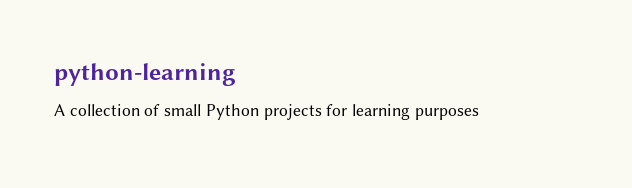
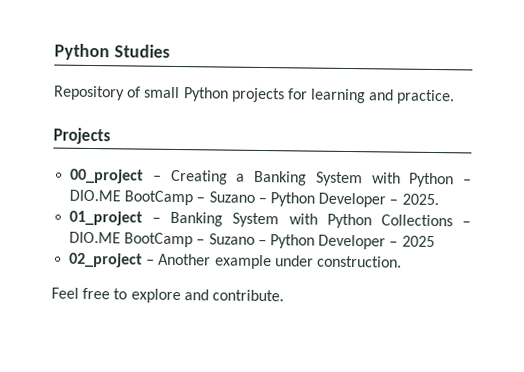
[54,63,236,86] [54,104,140,116] python-learning // A collection -> [54,43,170,61] [53,85,125,101] Python Studies // Repository
[414,108,479,120] purposes -> [369,89,456,105] [53,127,111,145] [70,168,472,188] [69,189,439,208] [69,210,471,229] [69,231,435,250] [69,252,402,270] [51,287,284,304] and practice. // Projects // 00_project – Creating a Banking System with Python – DIO.ME BootCamp – Suzano – Python Developer – 2025. // 01_project – Banking System with Python Collections – DIO.ME BootCamp – Suzano – Python Developer – 2025 // 02_project – Another example under construction. // Feel free to explore and contribute.

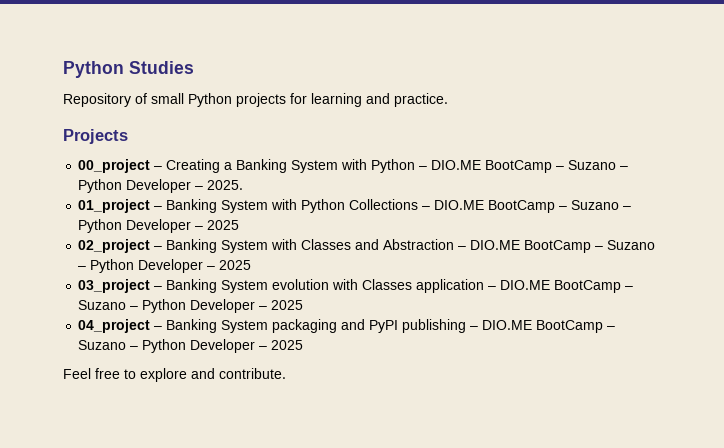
[158,253,402,270] Another example under construction. -> [166,239,656,253] [78,259,252,273] [78,279,634,293] [78,299,304,313] [78,319,616,333] [78,339,304,353] Banking System with Classes and Abstraction – DIO.ME BootCamp – Suzano – Python Developer – 2025 // 03_project – Banking System evolution with Classes application – DIO.ME BootCamp – Suzano – Python Developer – 2025 // 04_project – Banking System packaging and PyPI publishing – DIO.ME BootCamp – Suzano – Python Developer – 2025

